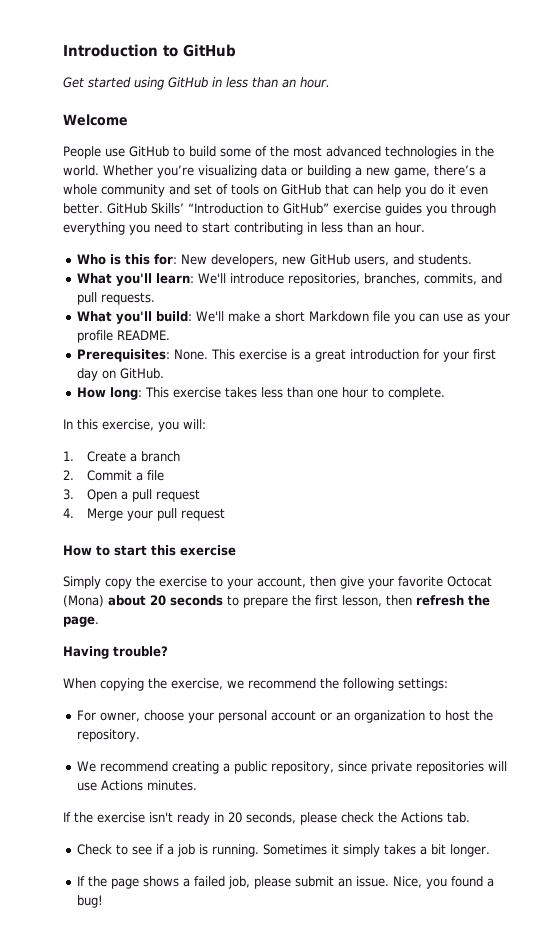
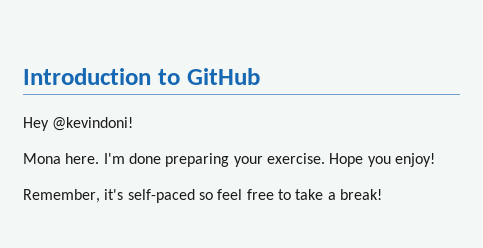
[63,77,330,90] [63,114,128,126] [63,146,494,159] [63,165,486,178] [63,184,488,197] [63,203,496,216] [63,222,425,235] [76,254,472,267] [76,273,502,286] [76,292,155,305] [76,311,510,324] [76,330,170,343] [76,349,496,362] [76,368,164,381] [76,387,445,400] [63,419,206,432] [63,451,181,462] [63,470,165,481] [63,489,201,502] [63,508,226,521] [63,545,236,556] [63,576,492,589] [63,595,490,608] [63,616,99,627] [63,646,168,659] [63,678,448,691] [76,710,493,723] [76,729,140,742] [76,761,507,774] [76,780,197,791] [63,812,470,825] [76,844,490,857] [76,876,494,889] [76,895,103,908] Get started using GitHub in less than an hour. // Welcome // People use GitHub to build some of the most advanced technologies in the world. Whether you’re visualizing data or building a new game, there’s a whole community and set of tools on GitHub that can help you do it even better. GitHub Skills’ “Introduction to GitHub” exercise guides you through everything you need to start contributing in less than an hour. // Who is this for: New developers, new GitHub users, and students. // What you'll learn: We'll introduce repositories, branches, commits, and pull requests. // What you'll build: We'll make a short Markdown file you can use as your profile README. // Prerequisites: None. This exercise is a great introduction for your first day on GitHub. // How long: This exercise takes less than one hour to complete. // In this exercise, you will: // 1. Create a branch // 2. Commit a file // 3. Open a pull request // 4. Merge your pull request // How to start this exercise // Simply copy the exercise to your account, then give your favorite Octocat (Mona) about 20 seconds to prepare the first lesson, then refresh the page. // Having trouble? // When copying the exercise, we recommend the following settings: // For owner, choose your personal account or an organization to host the repository. // We recommend creating a public repository, since private repositories will use Actions minutes. // If the exercise isn't ready in 20 seconds, please check the Actions tab. // Check to see if a job is running. Sometimes it simply takes a bit longer. // If the page shows a failed job, please submit an issue. Nice, you found a bug! -> [23,117,134,131] [23,153,435,167] [23,189,382,203] Hey @kevindoni! // Mona here. I'm done preparing your exercise. Hope you enjoy! // Remember, it's self-paced so feel free to take a break!

